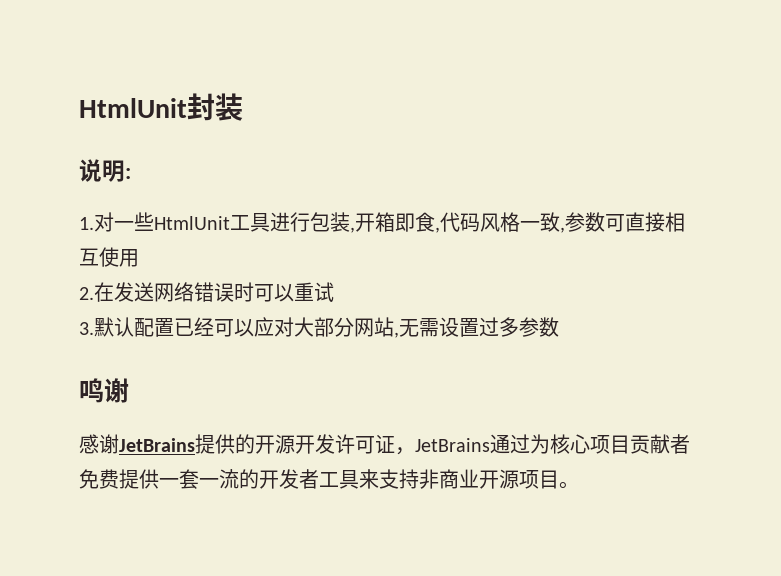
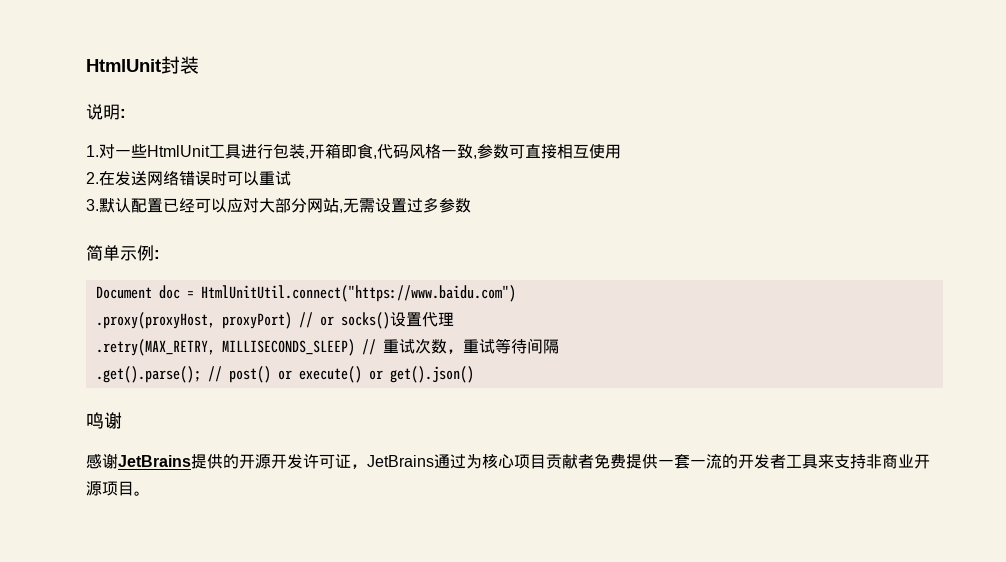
(559, 327) none -> [86,245,160,261] [95,285,516,302] [95,312,454,329] [95,338,559,356] [95,366,474,383] // 简单示例: // Document doc = HtmlUnitUtil.connect("https://www.baidu.com") // .proxy(proxyHost, proxyPort) // or socks()设置代理 // .retry(MAX_RETRY, MILLISECONDS_SLEEP) // 重试次数，重试等待间隔 // .get().parse(); // post() or execute() or get().json()

